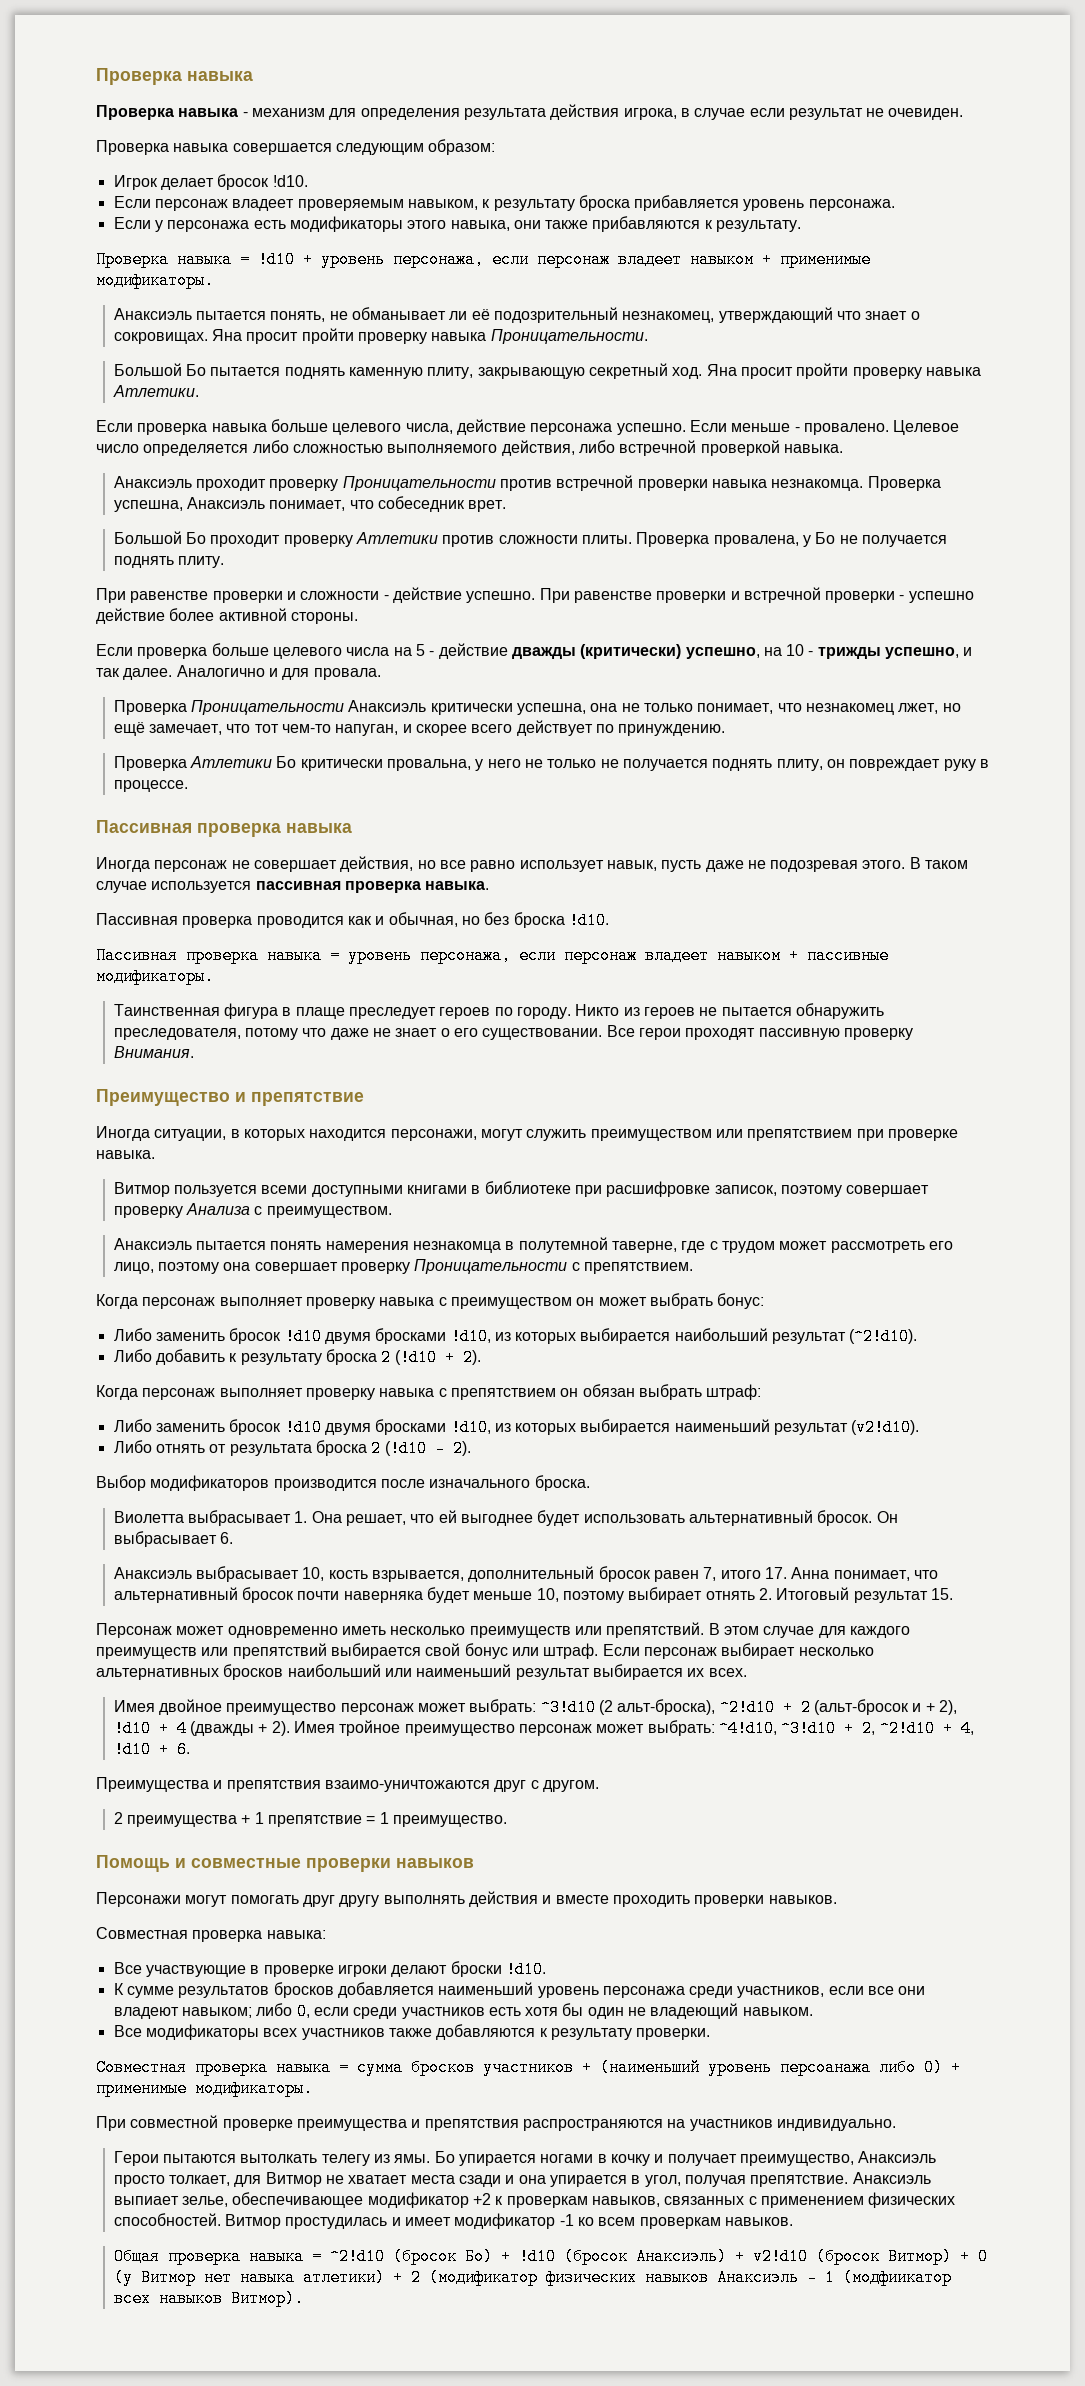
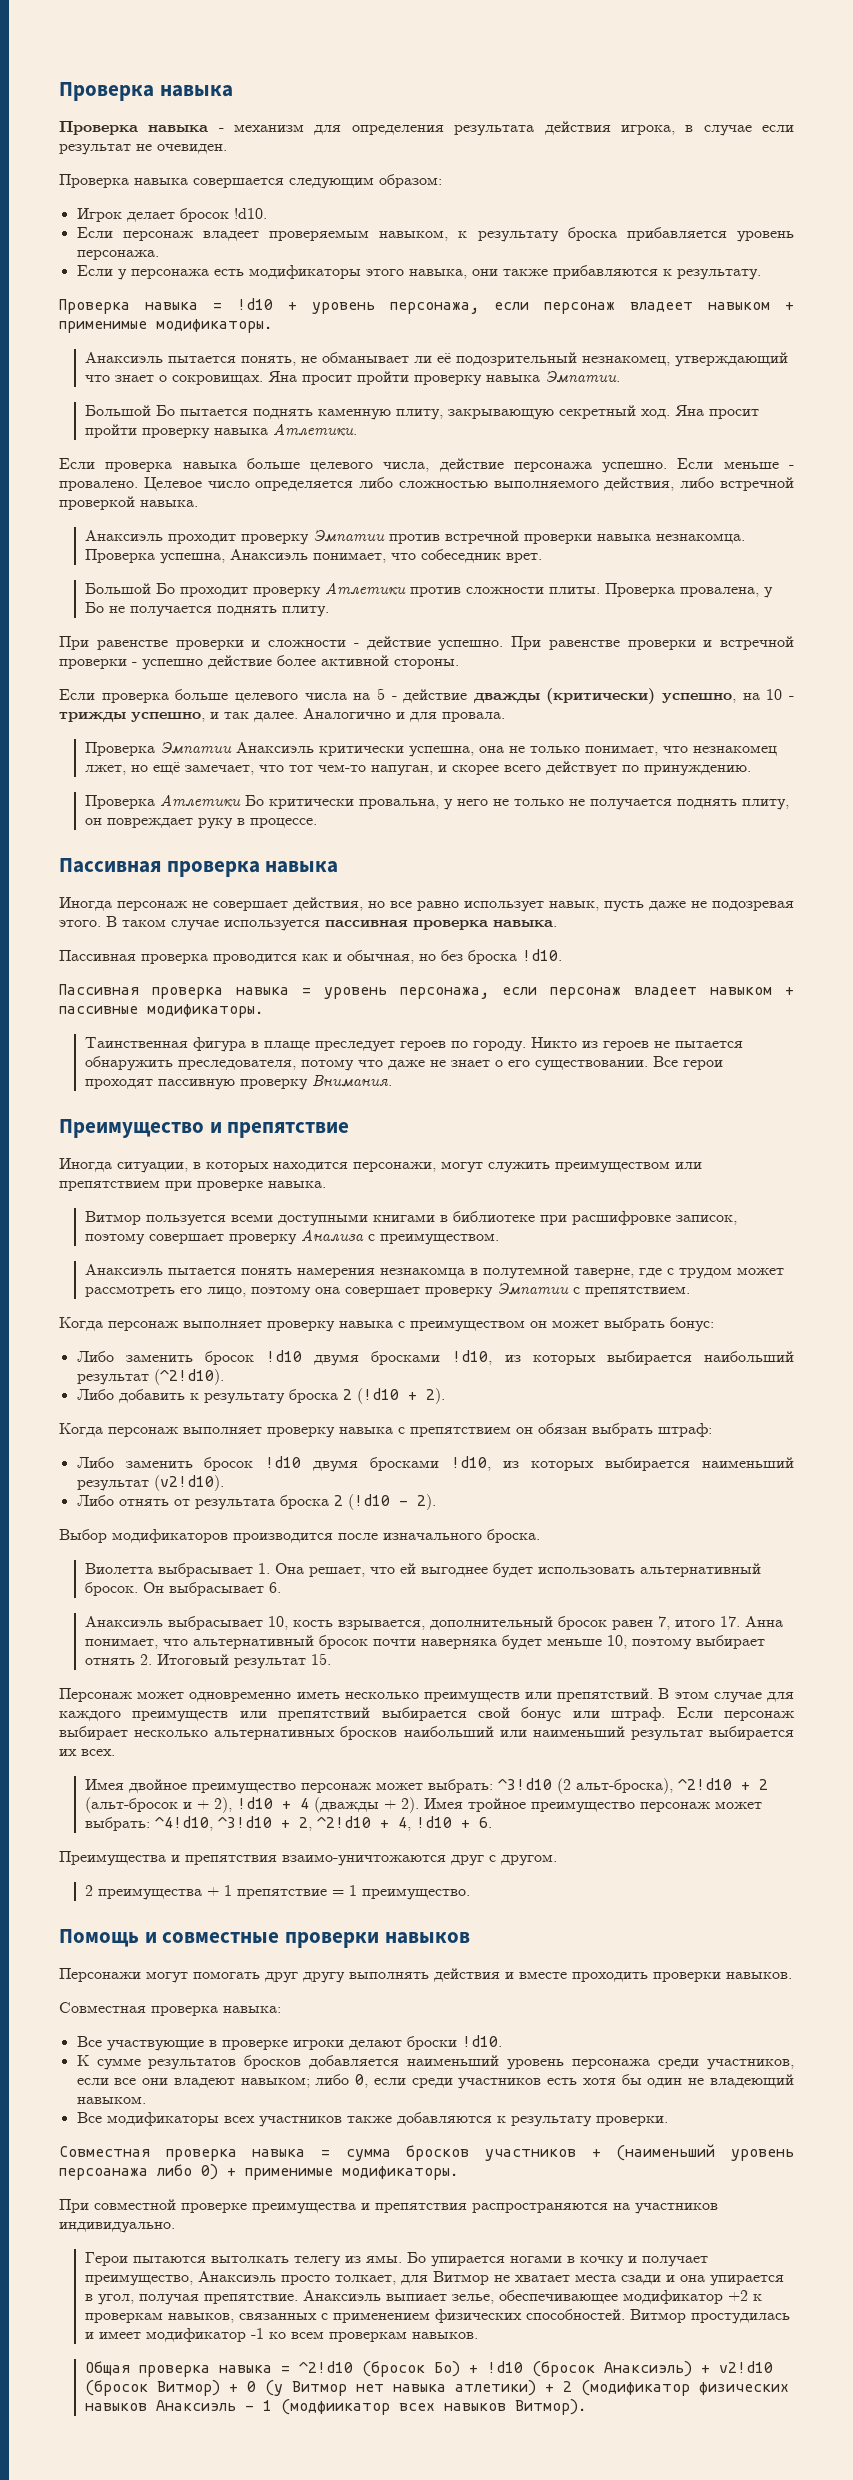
[490,329,648,344] Проницательности. -> [544,371,620,383] Эмпатии.
[342,476,496,491] Проницательности -> [312,530,385,542] Эмпатии
[191,700,345,715] Проницательности -> [159,742,232,754] Эмпатии
[414,1259,568,1274] Проницательности -> [496,1283,569,1295] Эмпатии

